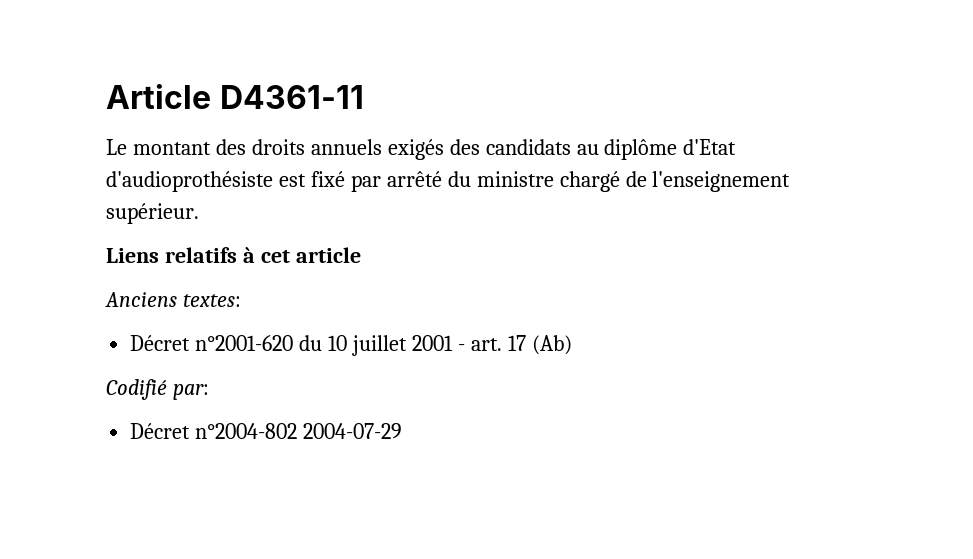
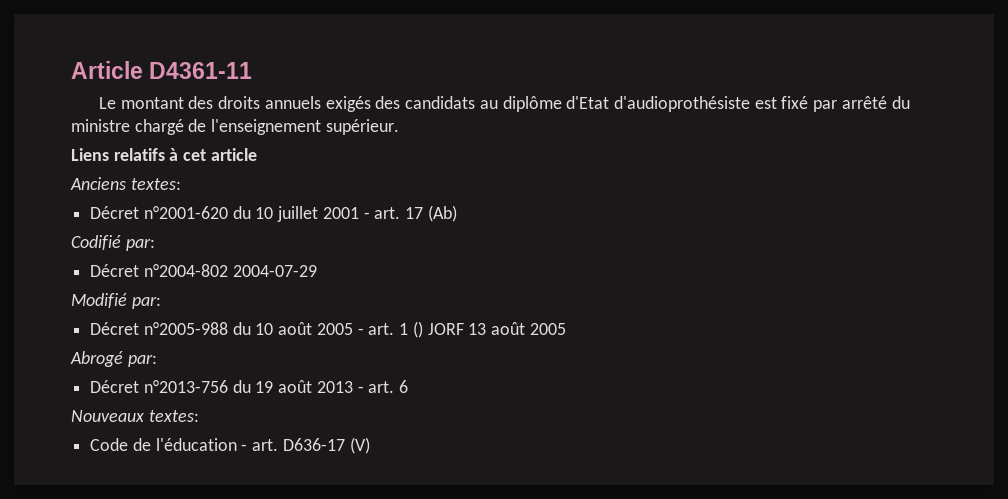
(403, 431) none -> [71,293,161,309] [90,321,566,338] [70,351,157,367] [90,380,409,393] [71,410,199,422] [90,437,370,454] // Modifié par: // Décret n°2005-988 du 10 août 2005 - art. 1 () JORF 13 août 2005 // Abrogé par: // Décret n°2013-756 du 19 août 2013 - art. 6 // Nouveaux textes: // Code de l'éducation - art. D636-17 (V)

